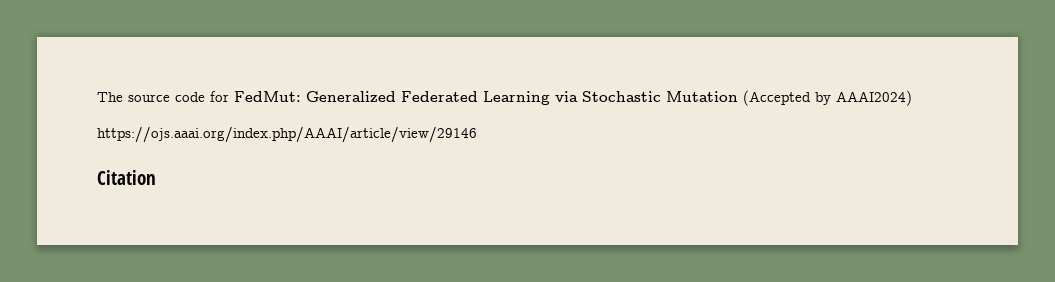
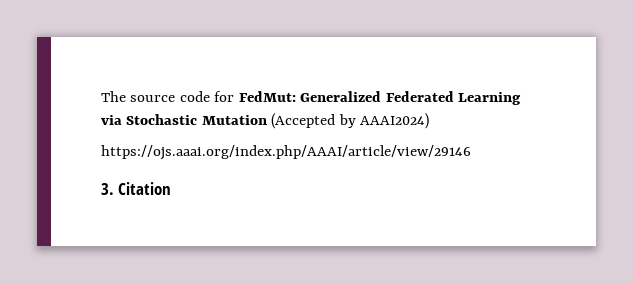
(477, 134) none -> [101,183,114,195] 3.

